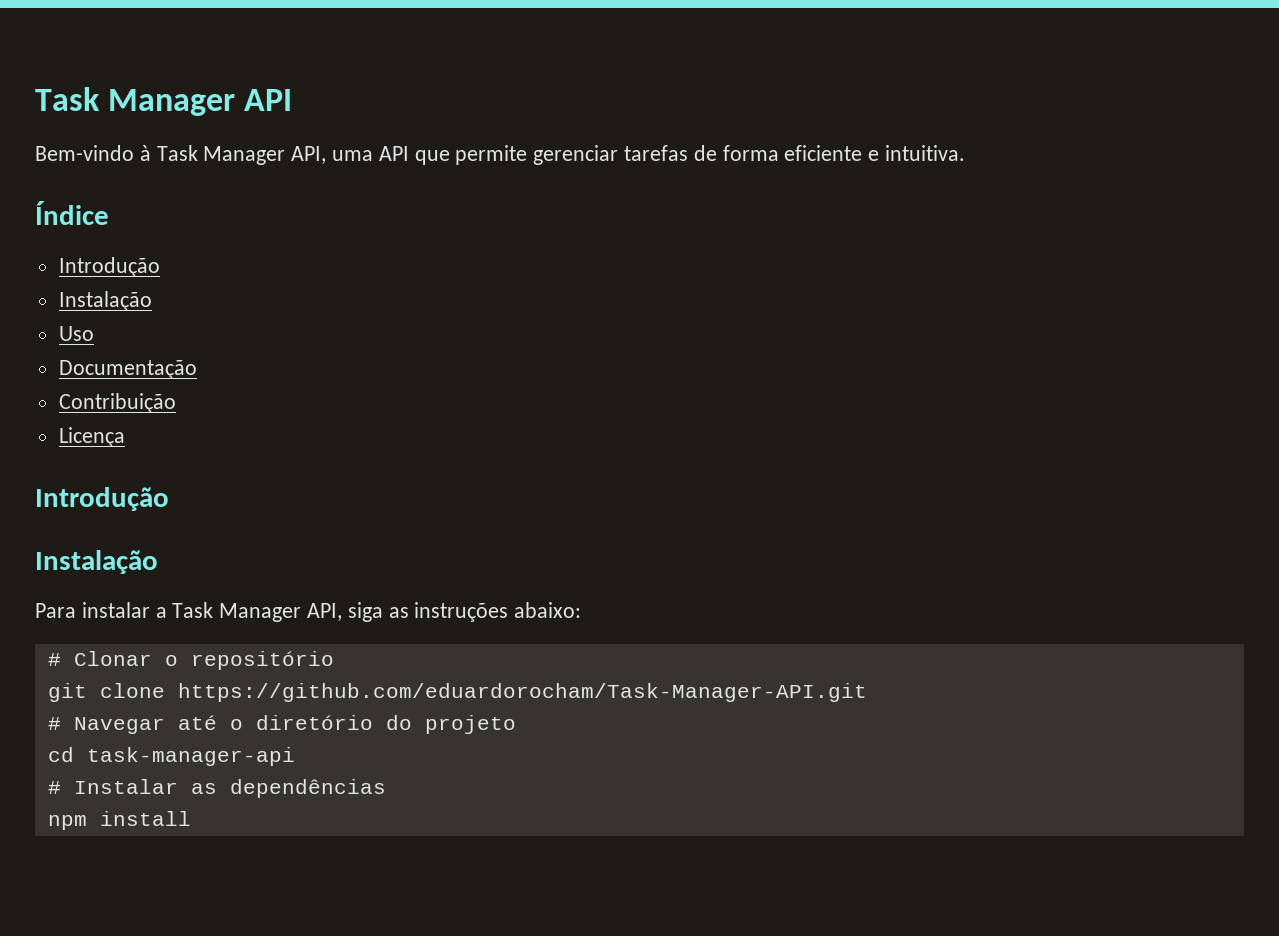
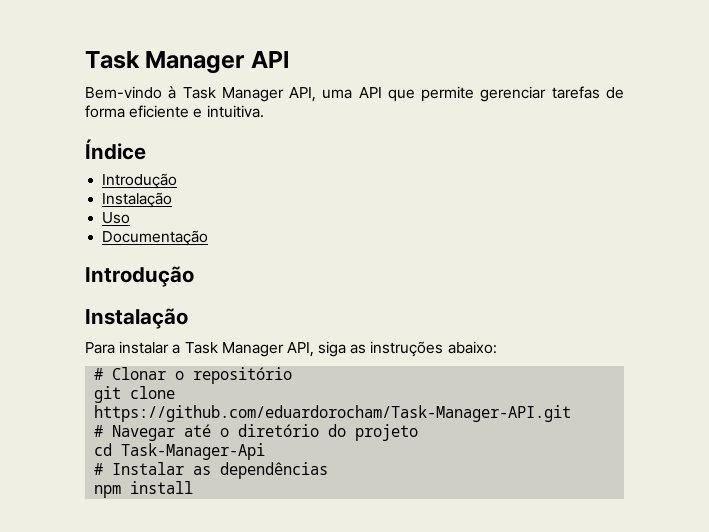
[58,393,176,413] [58,427,125,447] // Contribuição // Licença -> (209, 238) none
[86,747,295,766] task-manager-api -> [121,443,266,460] Task-Manager-Api

